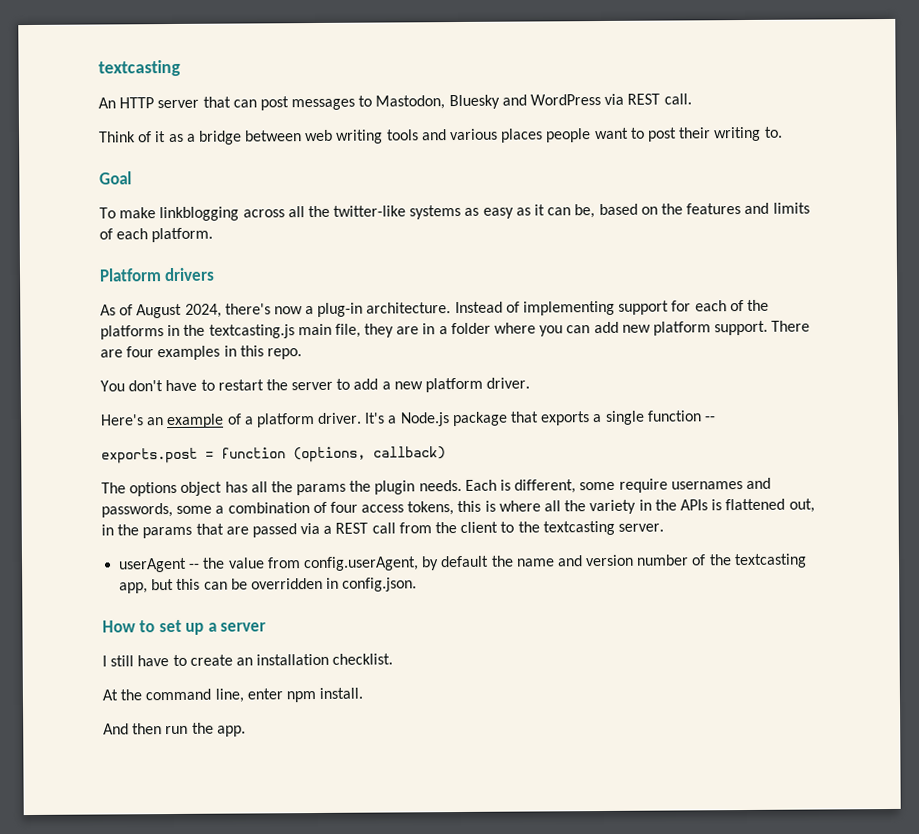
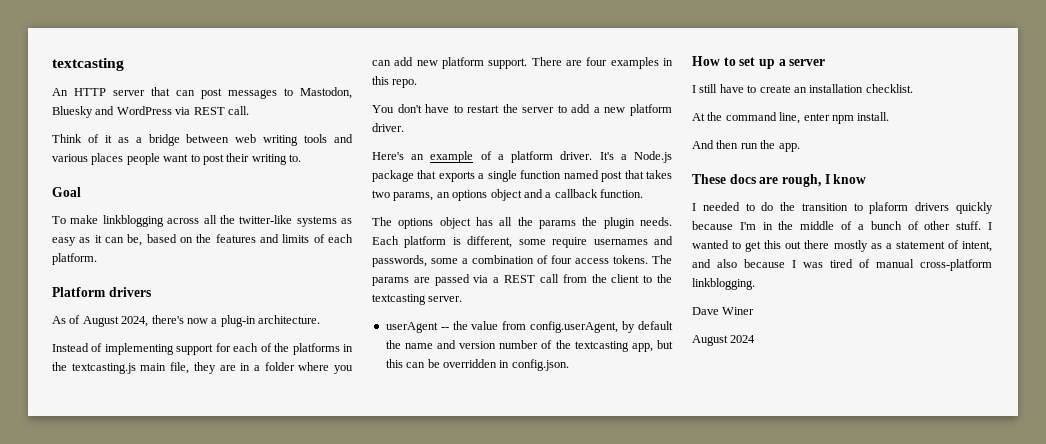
(452, 308) none -> (320, 319) //
[704,416,716,422] [101,446,446,464] -- // exports.post = function (options, callback) -> [563,170,672,182] [372,189,643,201] named post that takes two params, an options object and a callback function.
(497, 485) none -> [404,236,447,248] platform
[407,498,815,516] [101,523,224,539] tokens, this is where all the variety in the APIs is flattened out, in the params that -> [613,255,672,264] [372,277,409,286] tokens. The params
(246, 731) none -> [692,174,867,187] [692,202,993,214] [692,221,992,230] [692,240,992,252] [692,259,992,271] [692,278,755,290] [692,307,755,315] [692,335,756,346] // These docs are rough, I know // I needed to do the transition to plaform drivers quickly because I'm in the middle of a bunch of other stuff. I wanted to get this out there mostly as a statement of intent, and also because I was tired of manual cross-platform linkblogging. // Dave Winer // August 2024

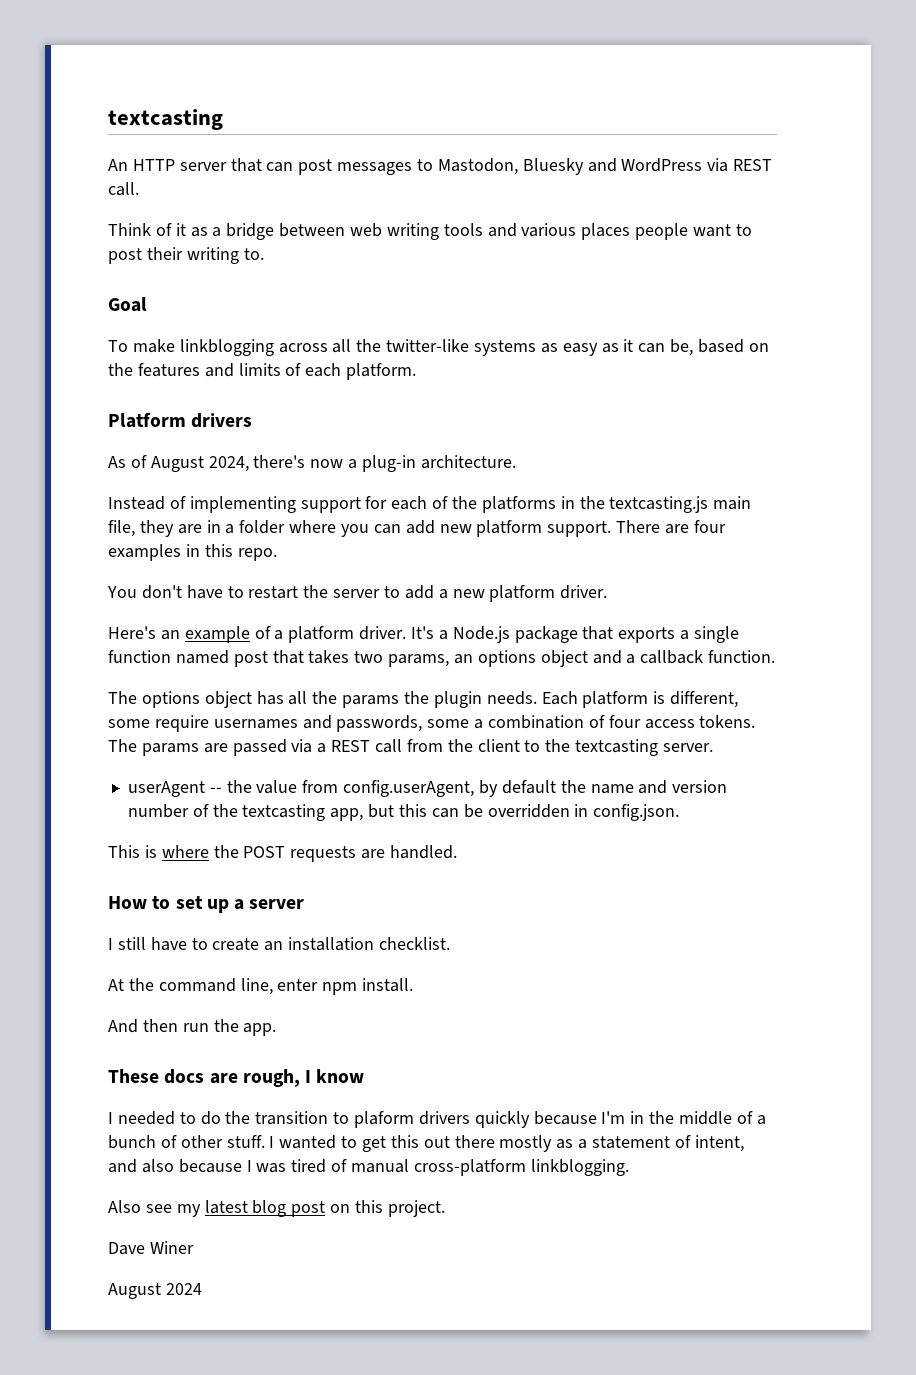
(569, 365) none -> [108,845,458,862] // This is where the POST requests are handled.
(755, 284) none -> [108,1200,445,1217] // Also see my latest blog post on this project.

